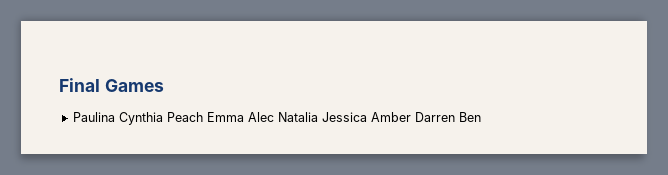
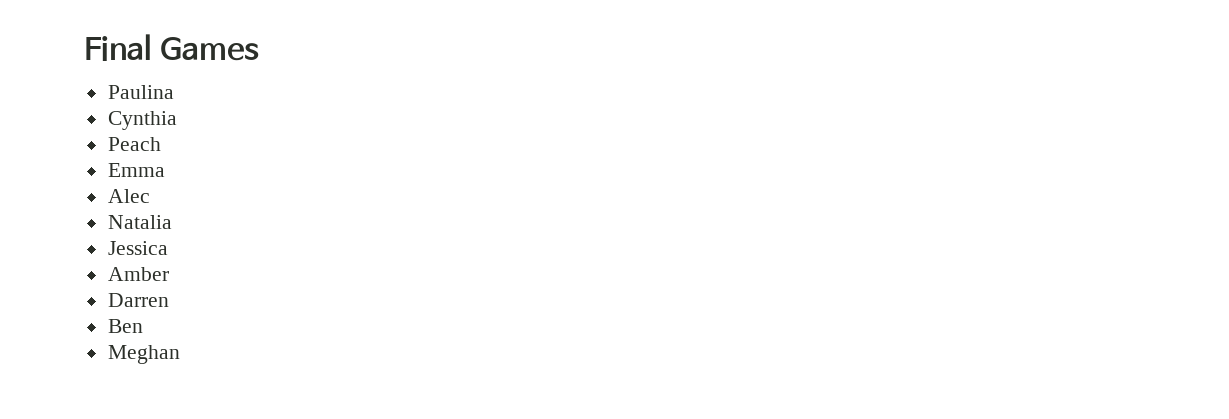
(115, 117) none -> (174, 92) //
(163, 118) none -> (177, 120) //
(203, 117) none -> (161, 144) //
(244, 117) none -> (165, 170) //
(274, 117) none -> (150, 196) //
(318, 117) none -> (172, 222) //
(367, 117) none -> (168, 248) //
(411, 117) none -> (169, 274) //
(455, 117) none -> (169, 300) //
(481, 117) none -> [107,345,180,364] // Meghan

